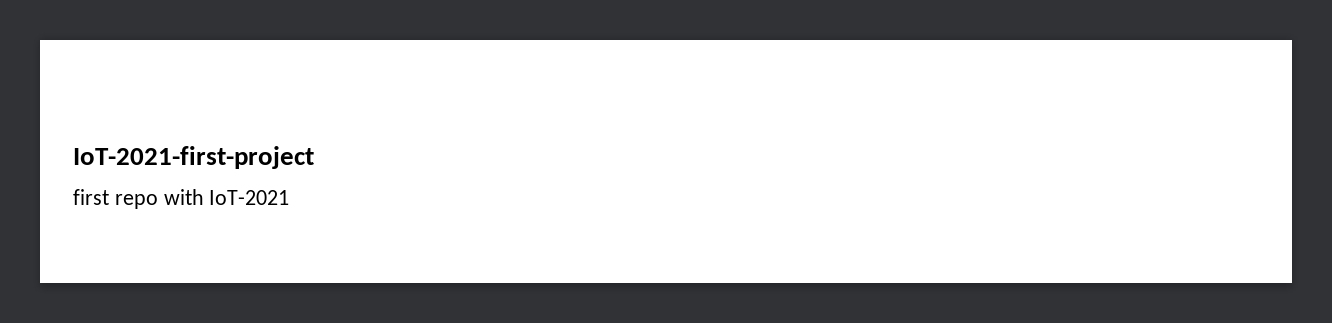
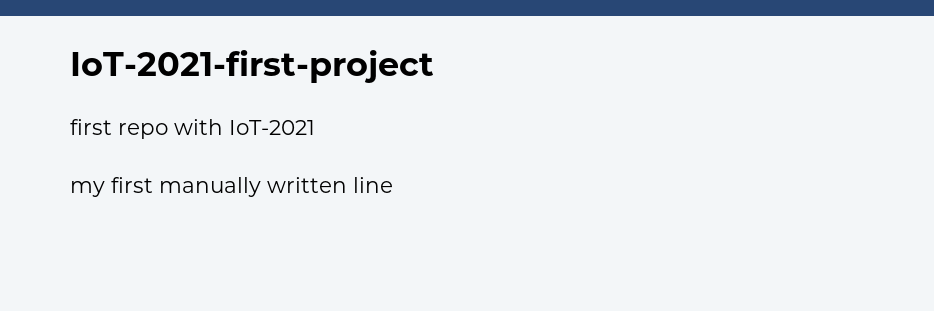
(290, 197) none -> [70,177,393,197] // my first manually written line

